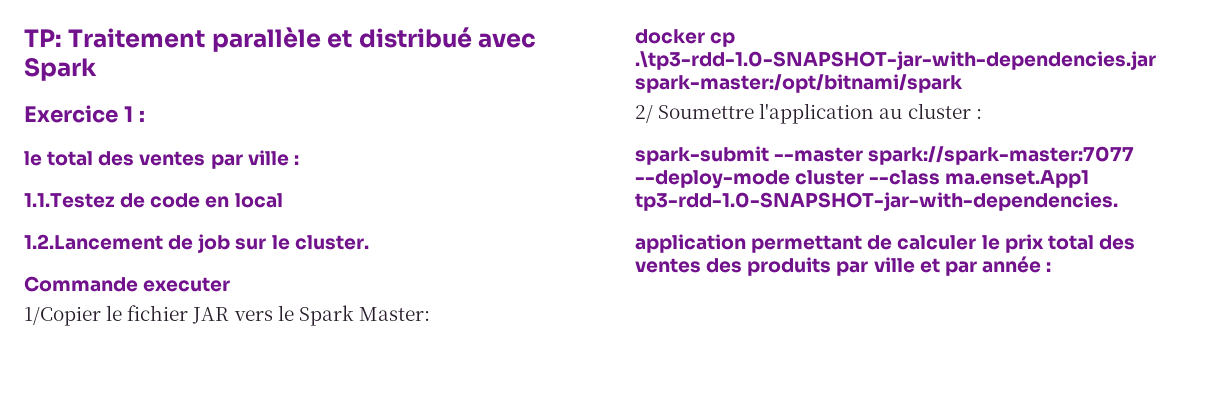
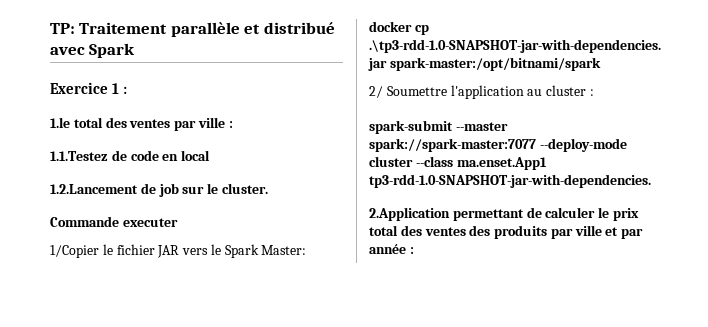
[24,151,42,166] le -> [50,117,70,128] 1.le
[635,234,746,253] application -> [369,207,450,221] 2.Application

